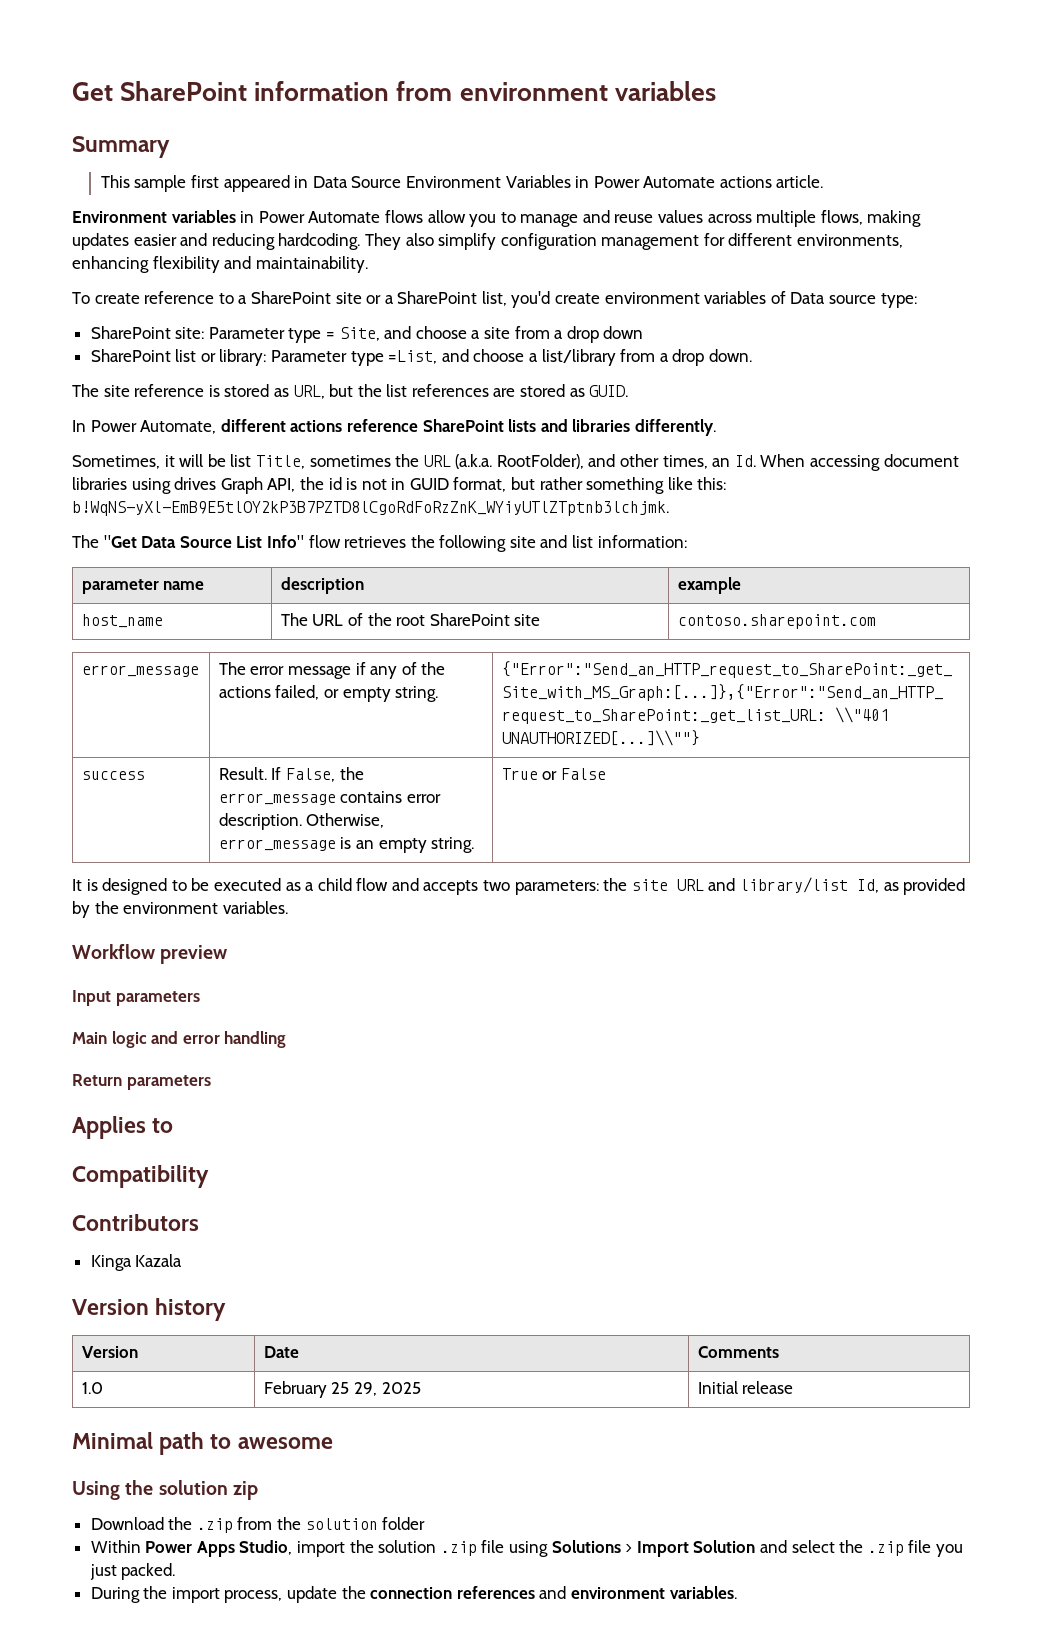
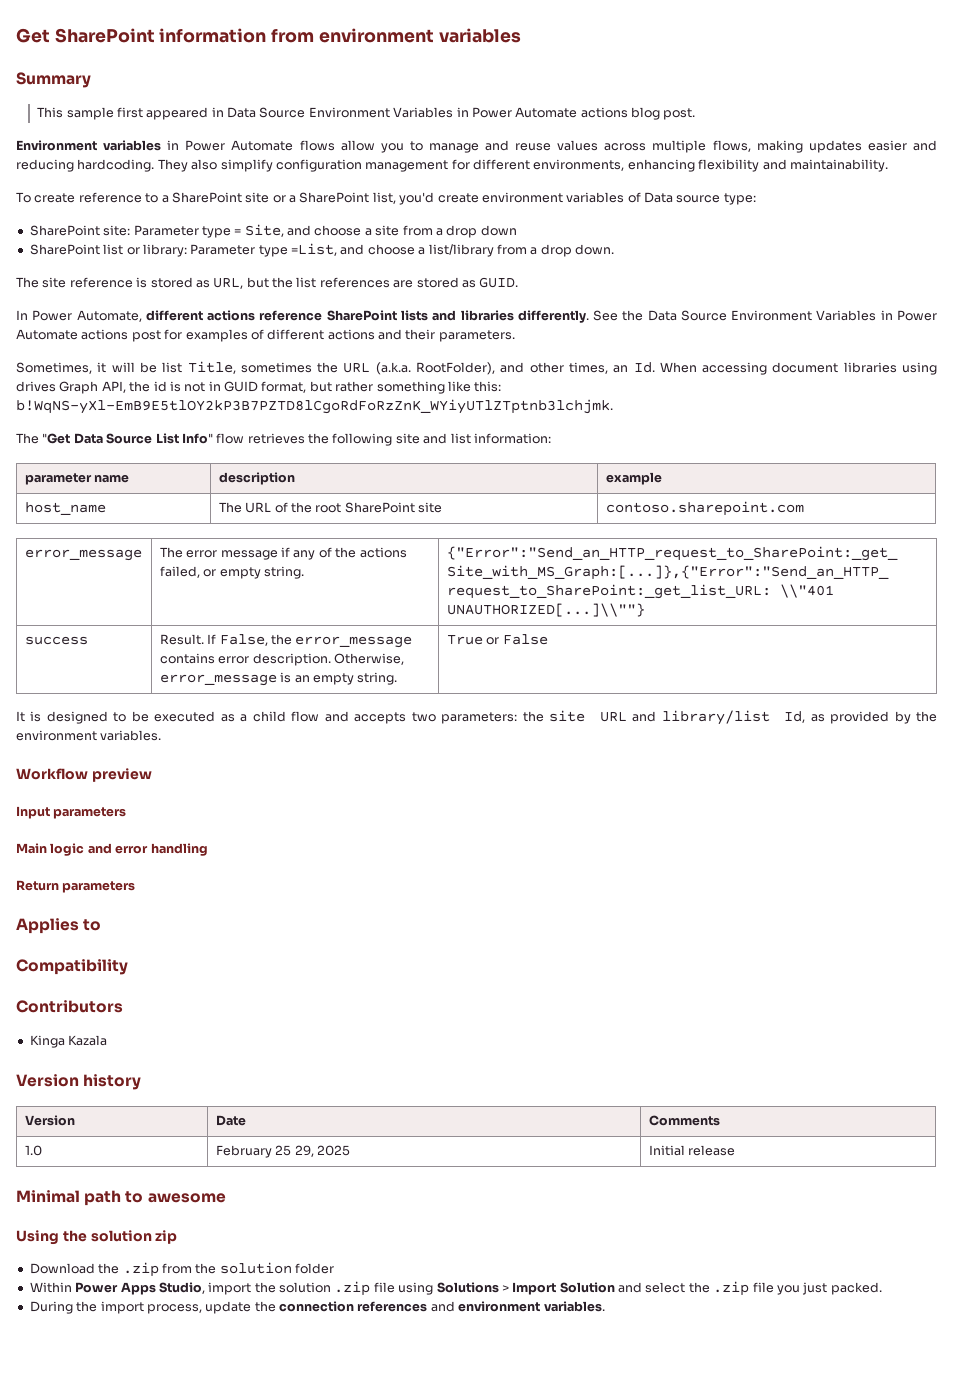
[776,175,824,188] article. -> [631,107,696,120] blog post.
(716, 427) none -> [593,310,938,321] [16,329,515,342] See the Data Source Environment Variables in Power Automate actions post for examples of different actions and their parameters.

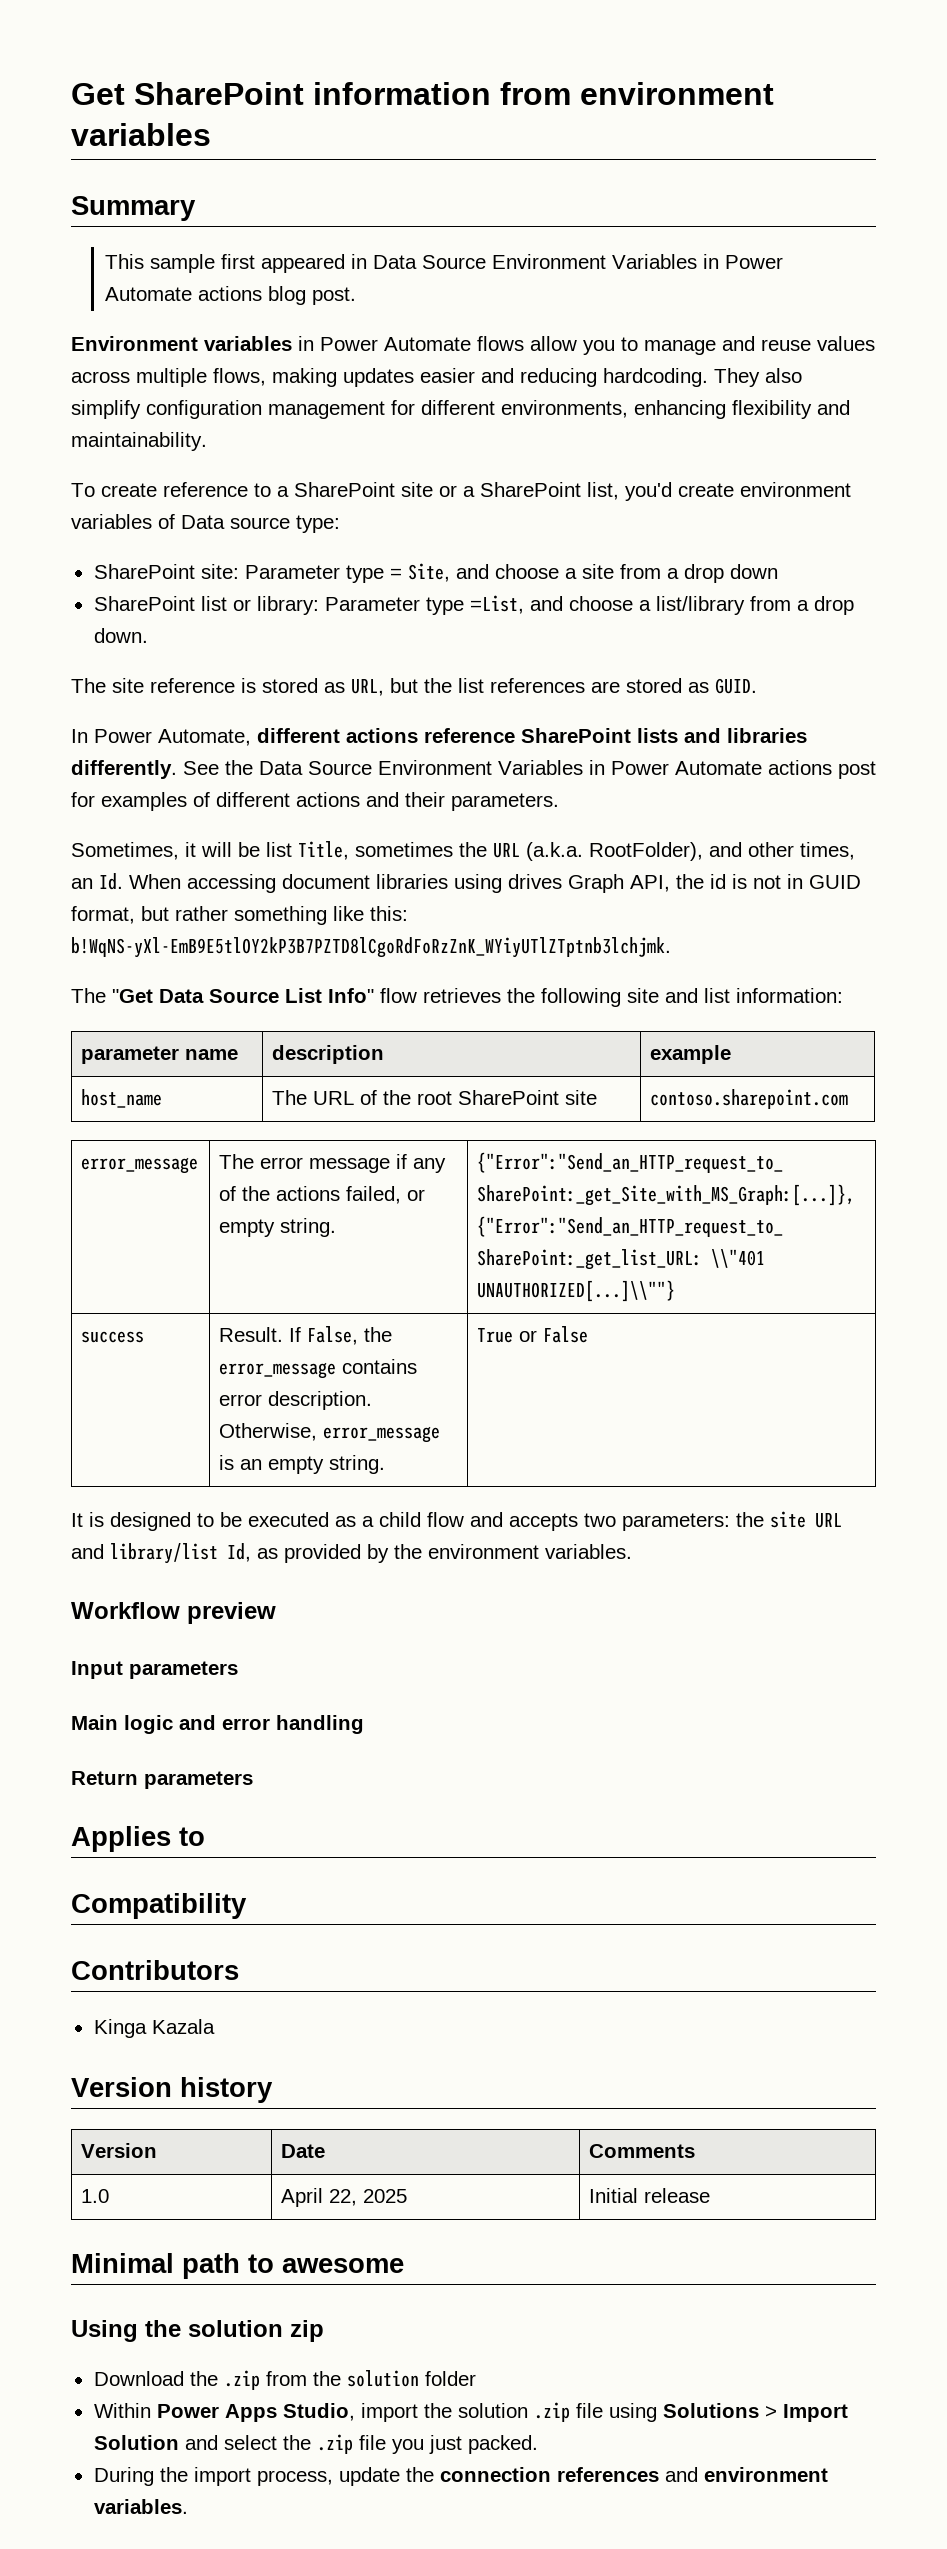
[215,1145,314,1158] February 25 29, -> [281,2188,358,2207] April 22,

